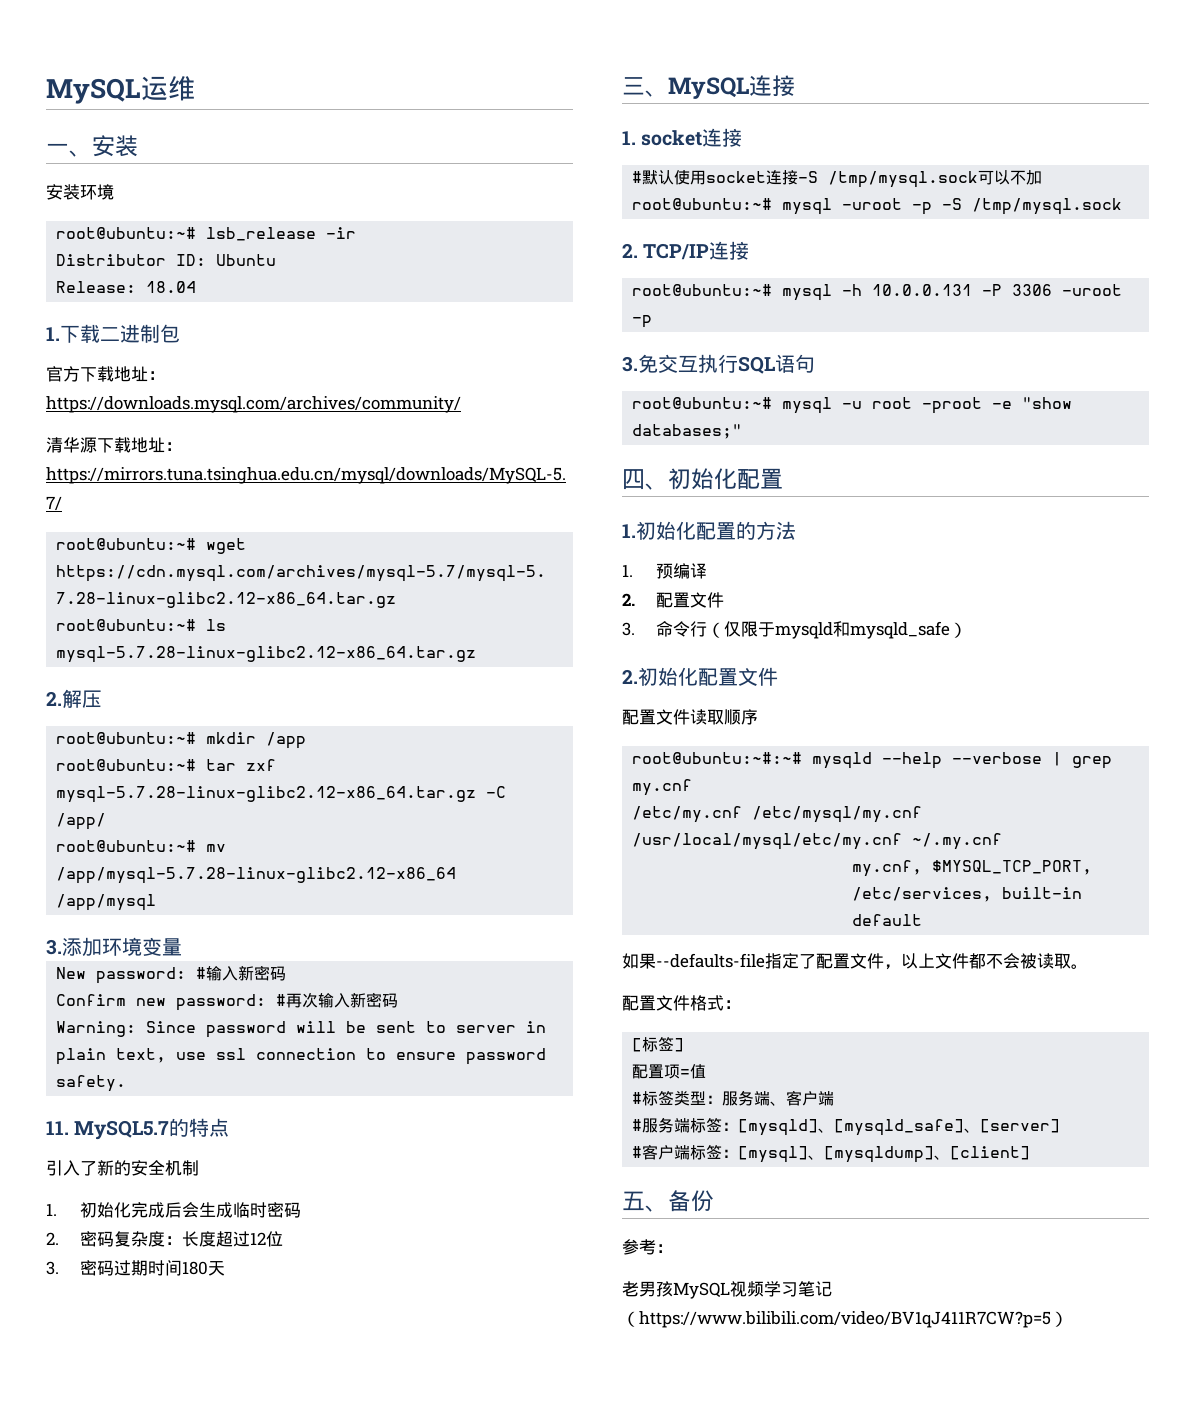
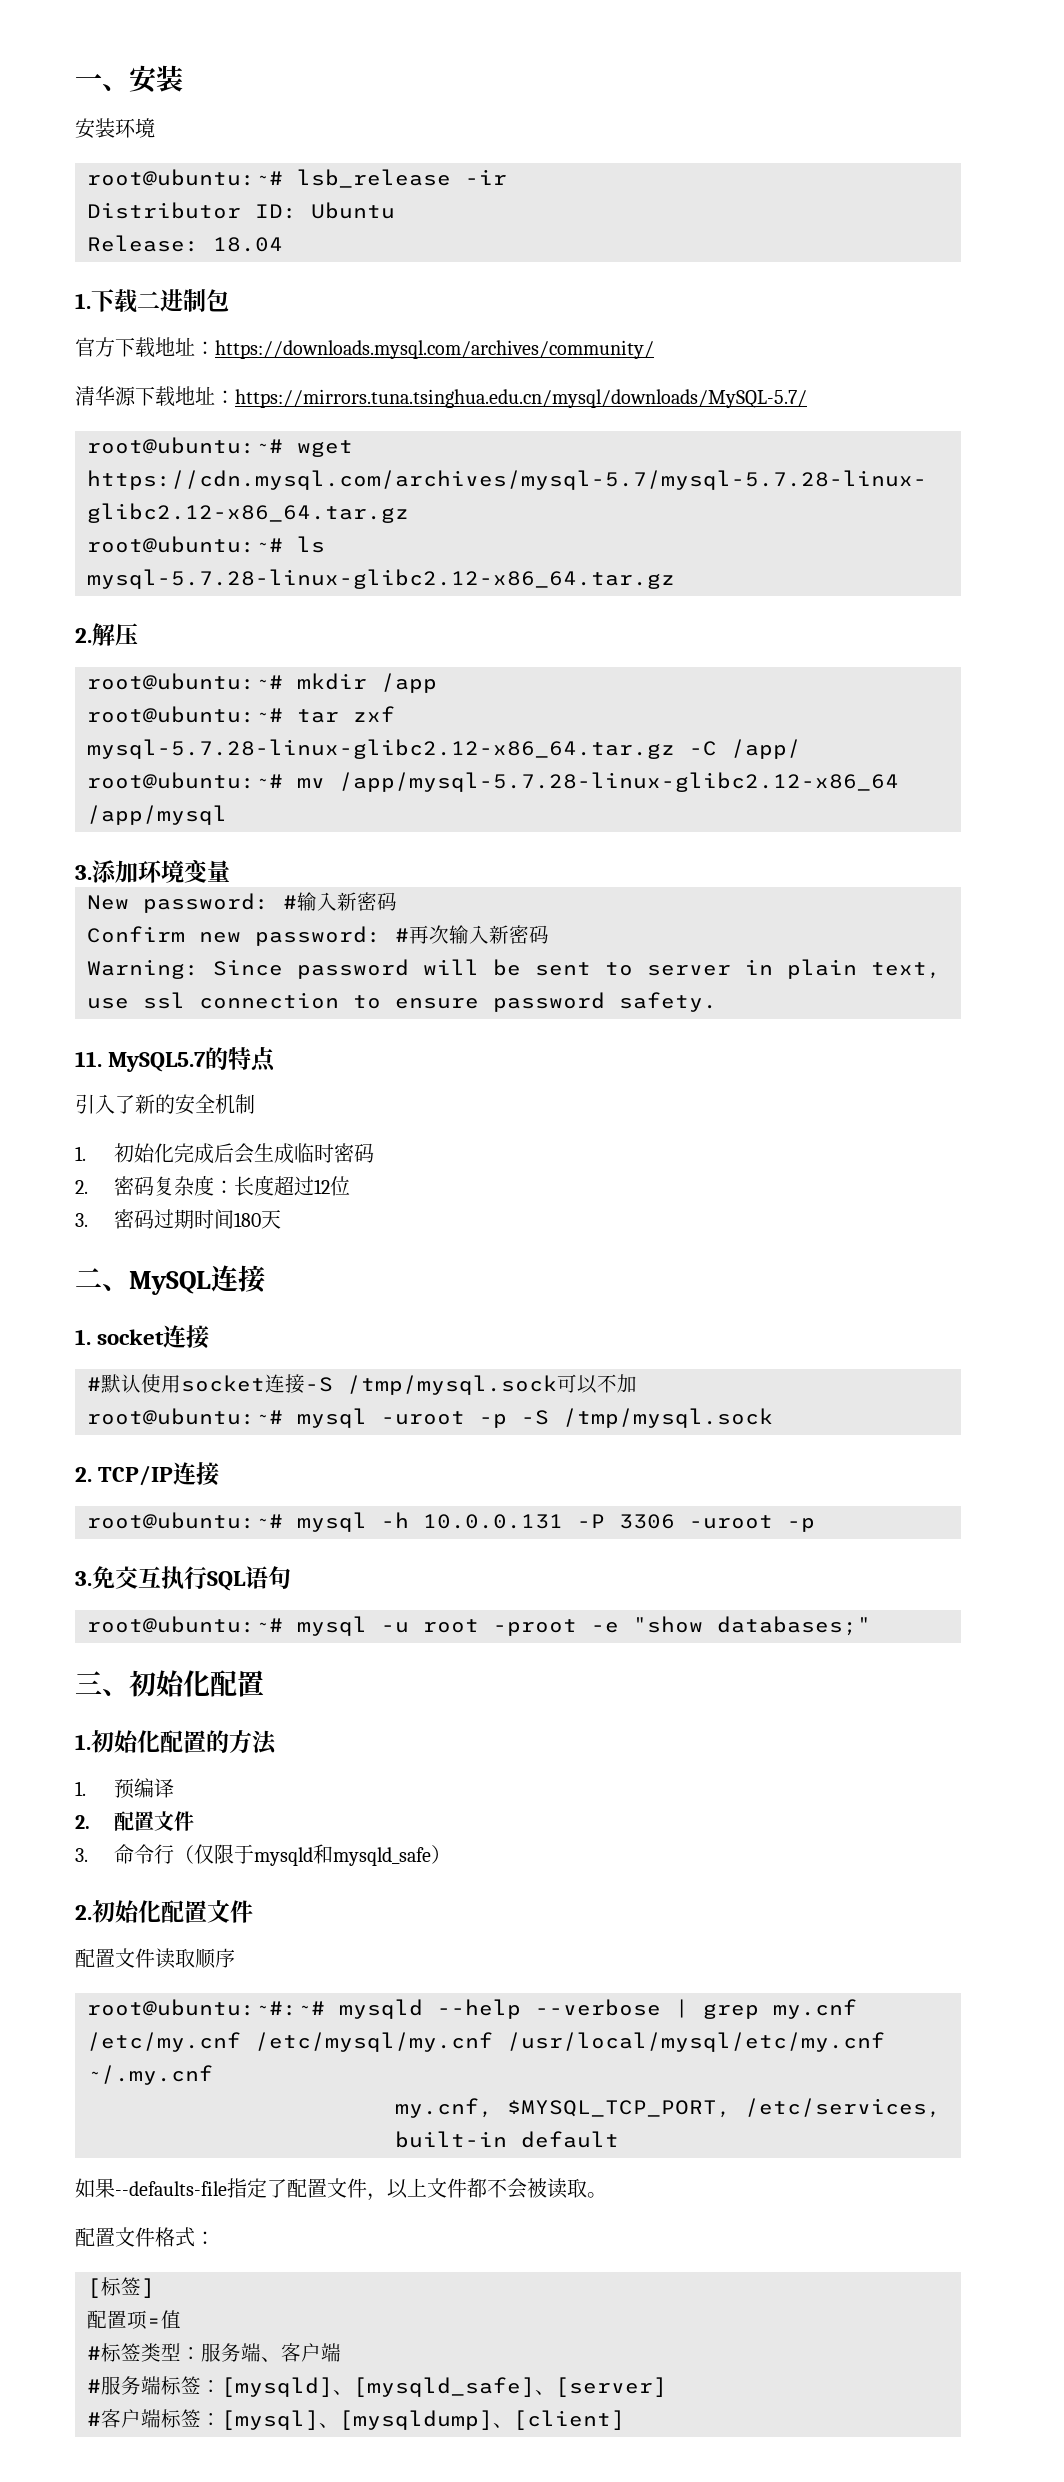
[46,76,195,104] MySQL运维 // -> (75, 81) none
[622,77,645,95] 三 -> [75,1268,102,1289] 二
[622,469,645,490] 四 -> [75,1671,102,1694] 三
[622,1190,714,1212] [622,1239,673,1255] [622,1281,832,1299] [622,1311,1068,1328] // 五、备份 // 参考： // 老男孩MySQL视频学习笔记（https://www.bilibili.com/video/BV1qJ411R7CW?p=5） -> (625, 2420) none

